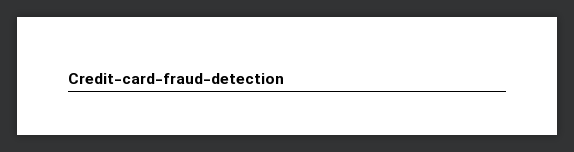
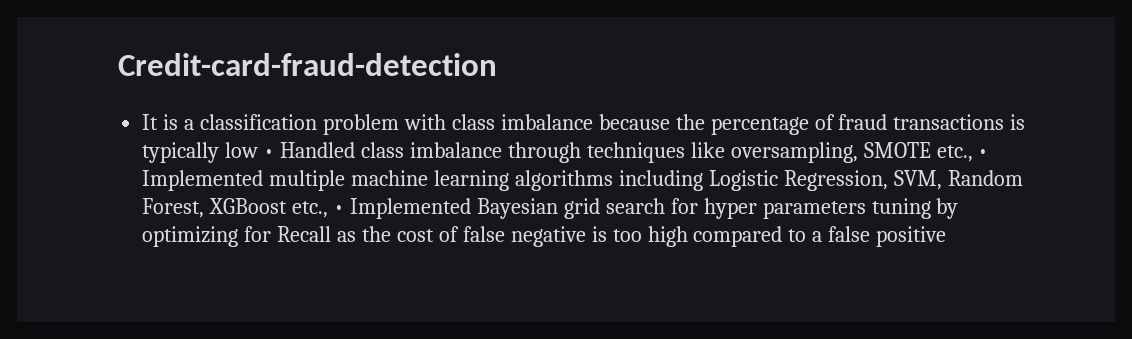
(284, 78) none -> [142,114,1026,135] [142,142,989,163] [142,170,1023,191] [142,198,959,219] [142,226,947,247] // It is a classification problem with class imbalance because the percentage of fraud transactions is typically low • Handled class imbalance through techniques like oversampling, SMOTE etc., • Implemented multiple machine learning algorithms including Logistic Regression, SVM, Random Forest, XGBoost etc., • Implemented Bayesian grid search for hyper parameters tuning by optimizing for Recall as the cost of false negative is too high compared to a false positive

